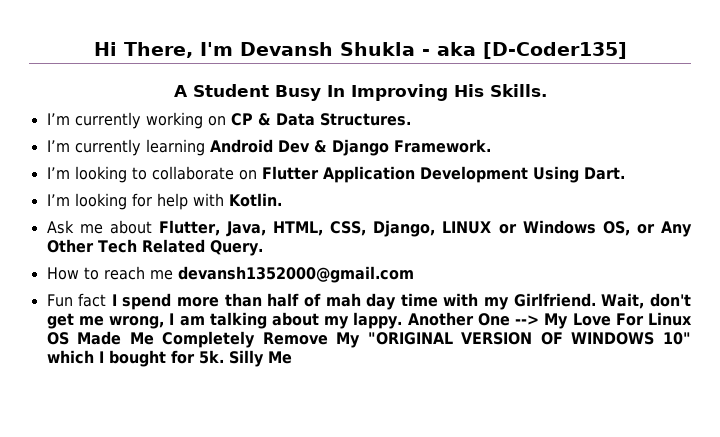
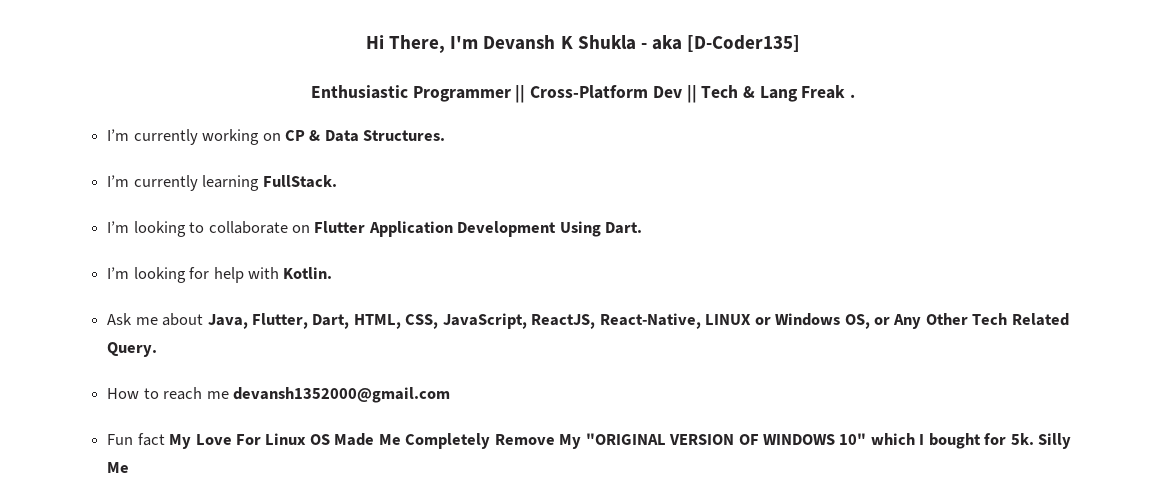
(333, 49) none -> [560,36,573,49] K
[173,84,547,101] A Student Busy In Improving His Skills. -> [310,85,856,103] Enthusiastic Programmer || Cross-Platform Dev || Tech & Lang Freak .
[209,139,491,156] Android Dev & Django Framework. -> [262,175,337,188] FullStack.
[158,220,436,237] Flutter, Java, HTML, CSS, Django, -> [207,313,701,329] Java, Flutter, Dart, HTML, CSS, JavaScript, ReactJS, React-Native,
[111,293,691,310] [46,312,540,329] I spend more than half of mah day time with my Girlfriend. Wait, don't get me wrong, I am talking about my lappy. Another One --> -> (165, 439) none

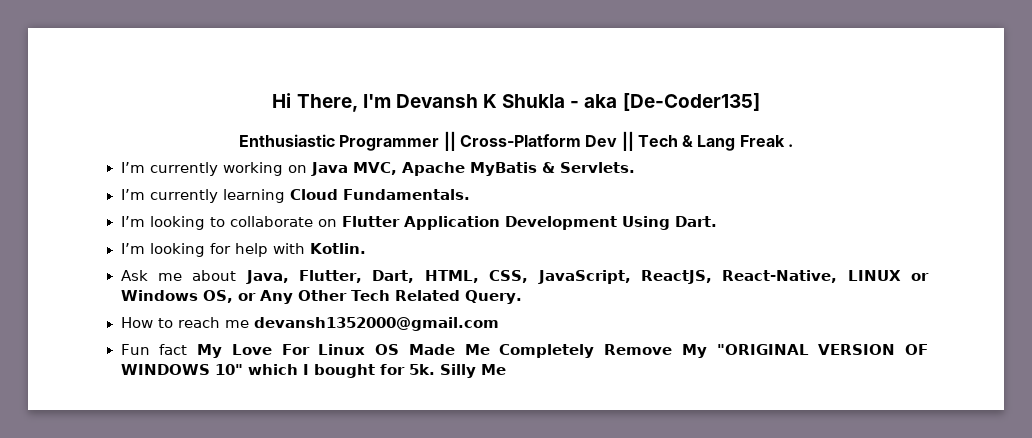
[687,35,801,52] [D-Coder135] -> [622,93,760,111] [De-Coder135]
[284,130,446,142] CP & Data Structures. -> [310,162,635,176] Java MVC, Apache MyBatis & Servlets.
[262,175,337,188] FullStack. -> [289,189,470,200] Cloud Fundamentals.

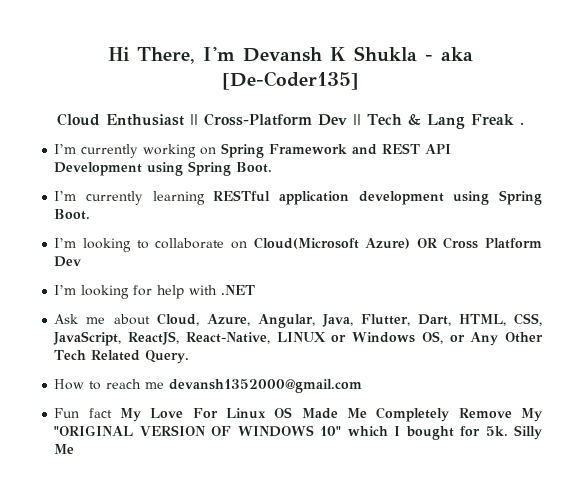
[238,134,440,151] Enthusiastic Programmer -> [57,113,185,126] Cloud Enthusiast
[310,162,635,176] [120,189,470,203] Java MVC, Apache MyBatis & Servlets. // I’m currently learning Cloud Fundamentals. -> [221,143,452,158] [54,161,273,176] [54,190,542,205] [54,209,91,220] Spring Framework and REST API Development using Spring Boot. // I’m currently learning RESTful application development using Spring Boot.
[341,216,717,230] Flutter Application Development Using Dart. -> [253,237,542,249] [54,256,82,267] Cloud(Microsoft Azure) OR Cross Platform Dev
[309,243,366,254] Kotlin. -> [221,285,256,295] .NET
(237, 275) none -> [156,313,315,328] Cloud, Azure, Angular,

